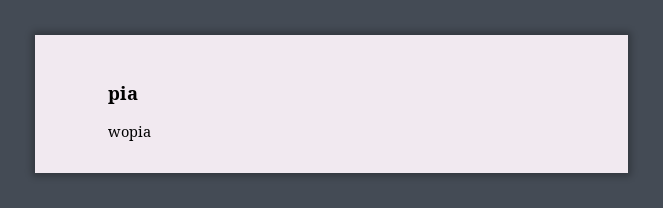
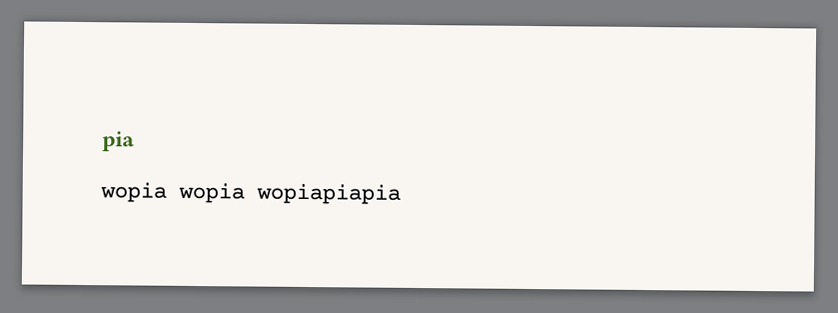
(151, 133) none -> [178,182,401,205] wopia wopiapiapia

